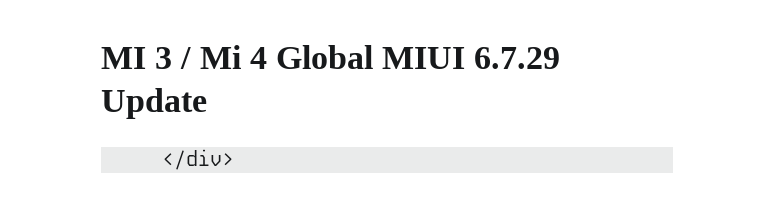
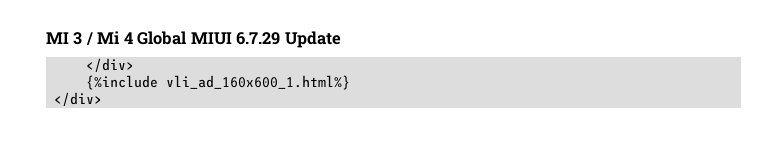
(234, 159) none -> [86,75,351,90] [54,92,103,106] // {%include vli_ad_160x600_1.html%} // </div>

